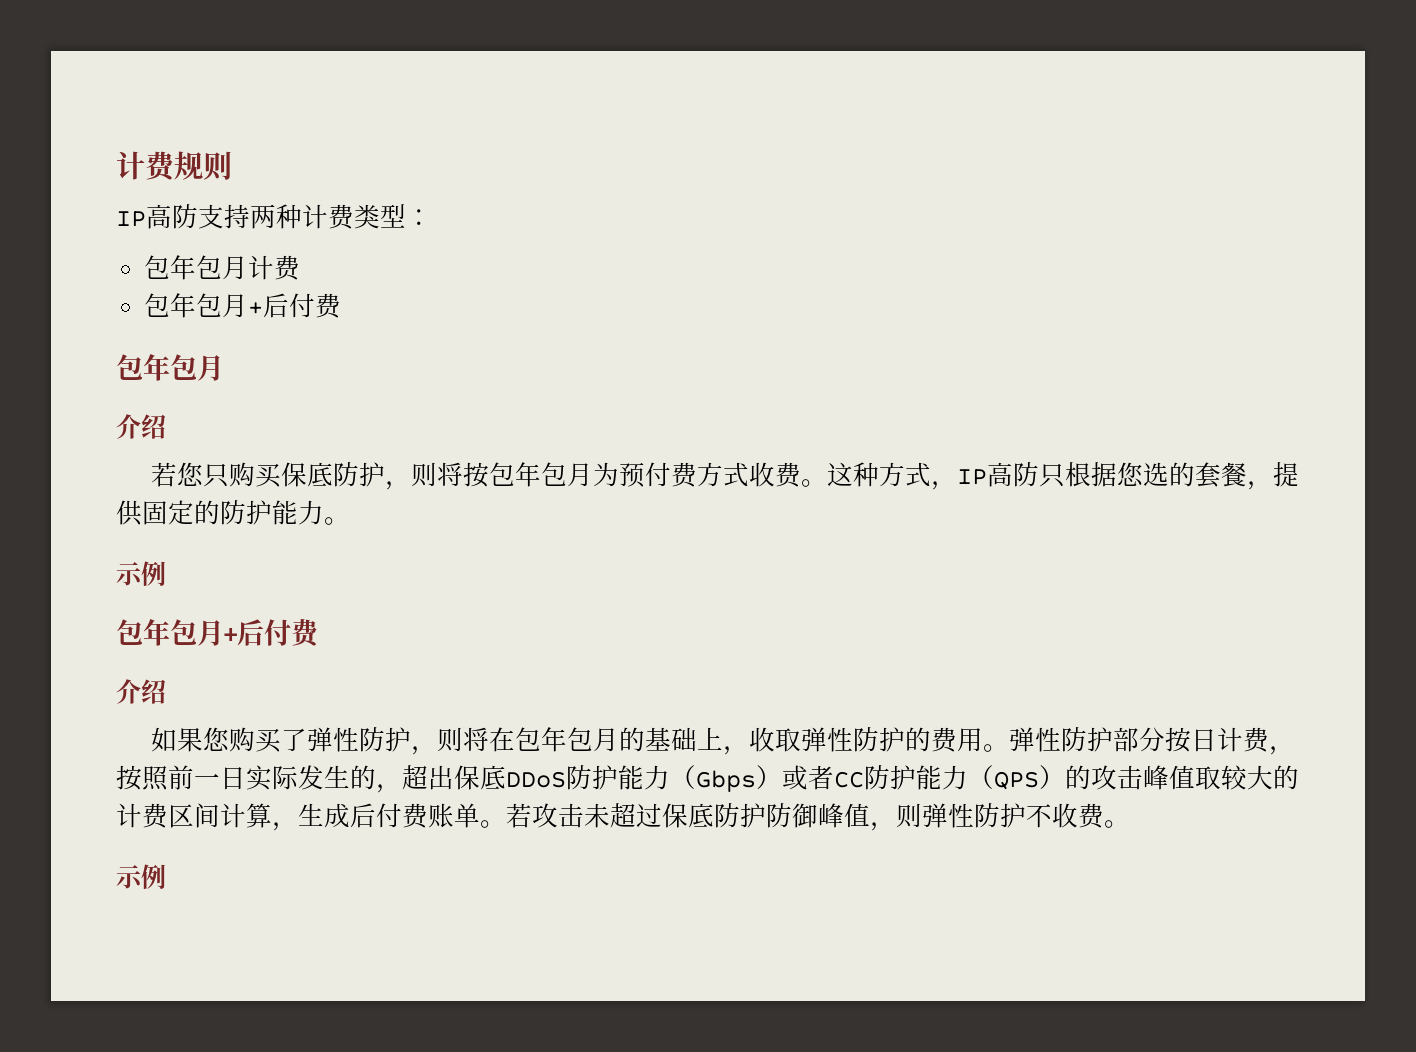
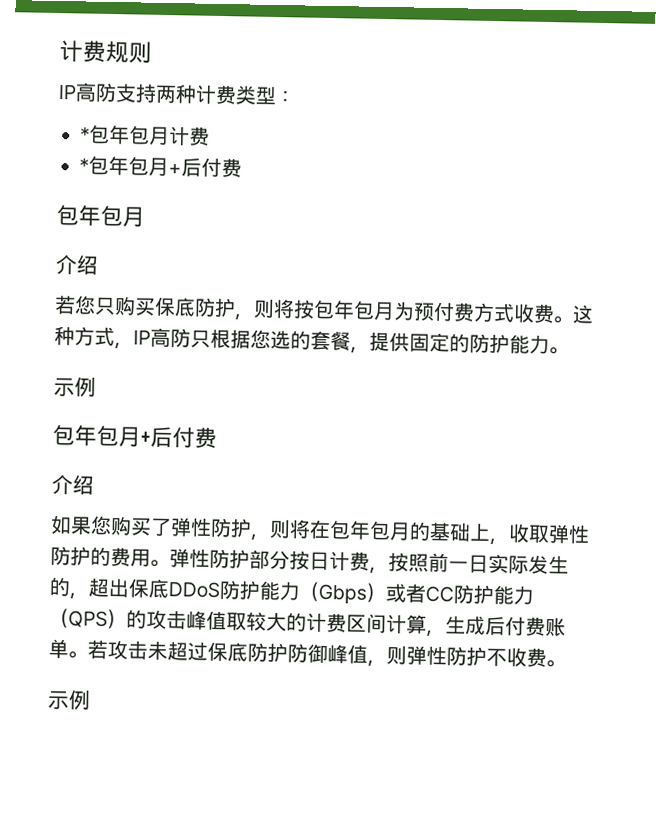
(432, 217) none -> [80,126,90,142] *
(302, 268) none -> [79,157,89,173] *

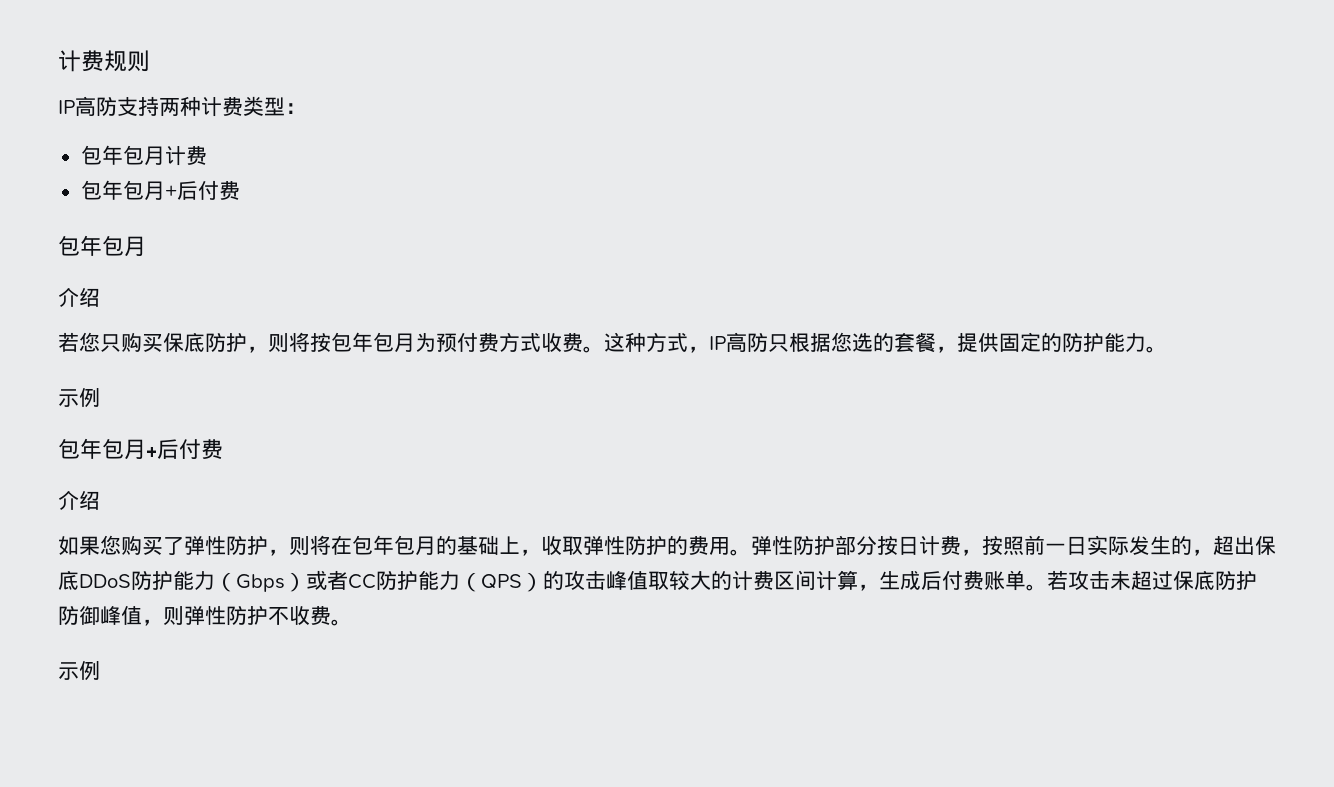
[80,126,90,142] * -> (306, 108) none
[79,157,89,173] * -> (207, 155) none

